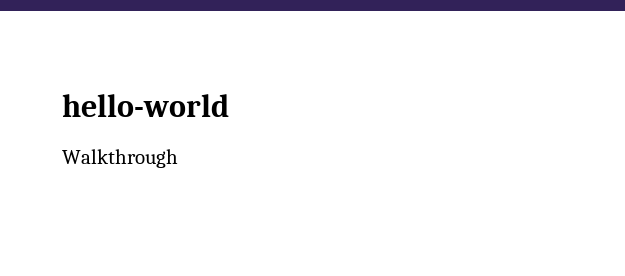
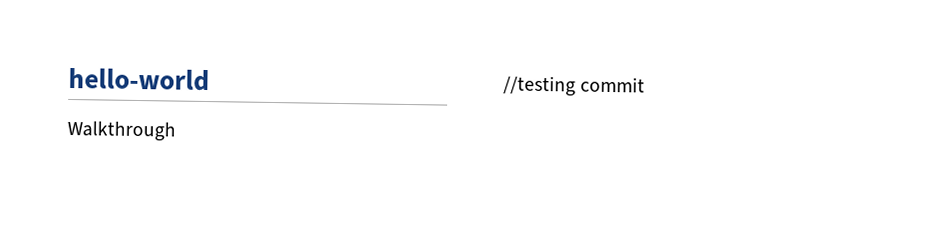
(178, 158) none -> [503,75,646,97] // //testing commit

